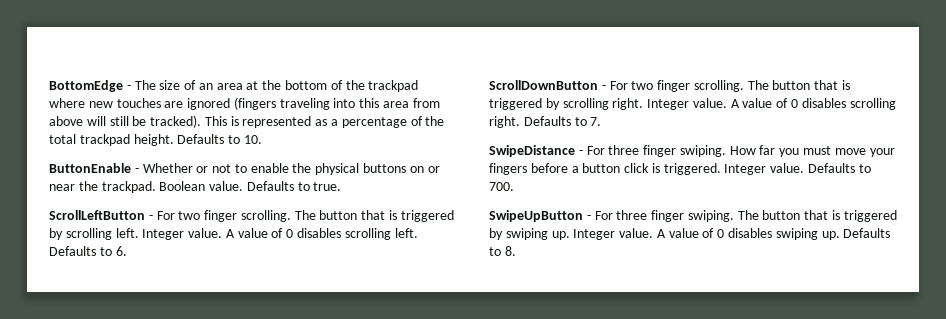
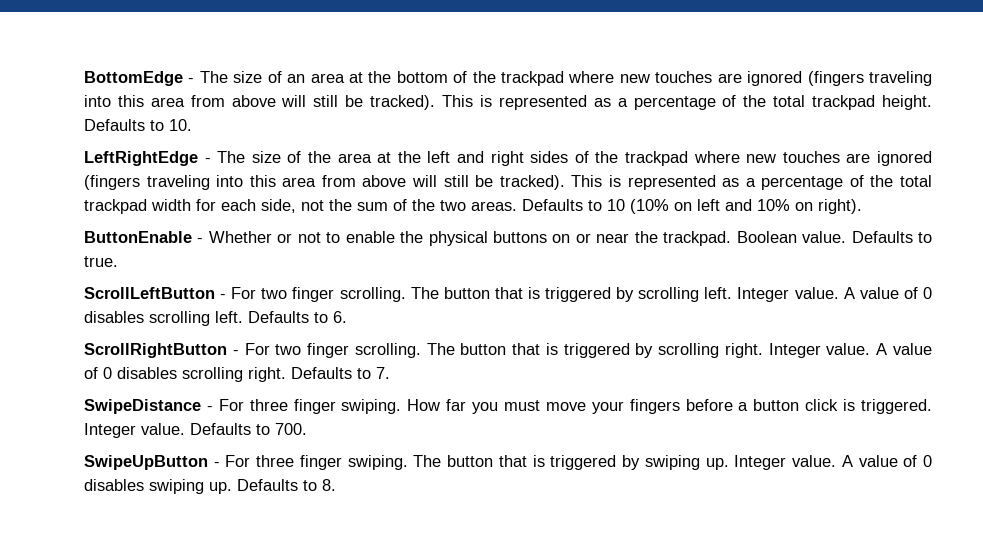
(262, 139) none -> [84,151,933,166] [84,175,932,190] [84,199,862,214] // LeftRightEdge - The size of the area at the left and right sides of the trackpad where new touches are ignored (fingers traveling into this area from above will still be tracked). This is represented as a percentage of the total trackpad width for each side, not the sum of the two areas. Defaults to 10 (10% on left and 10% on right).
[489,80,598,90] ScrollDownButton -> [84,343,227,358] ScrollRightButton

